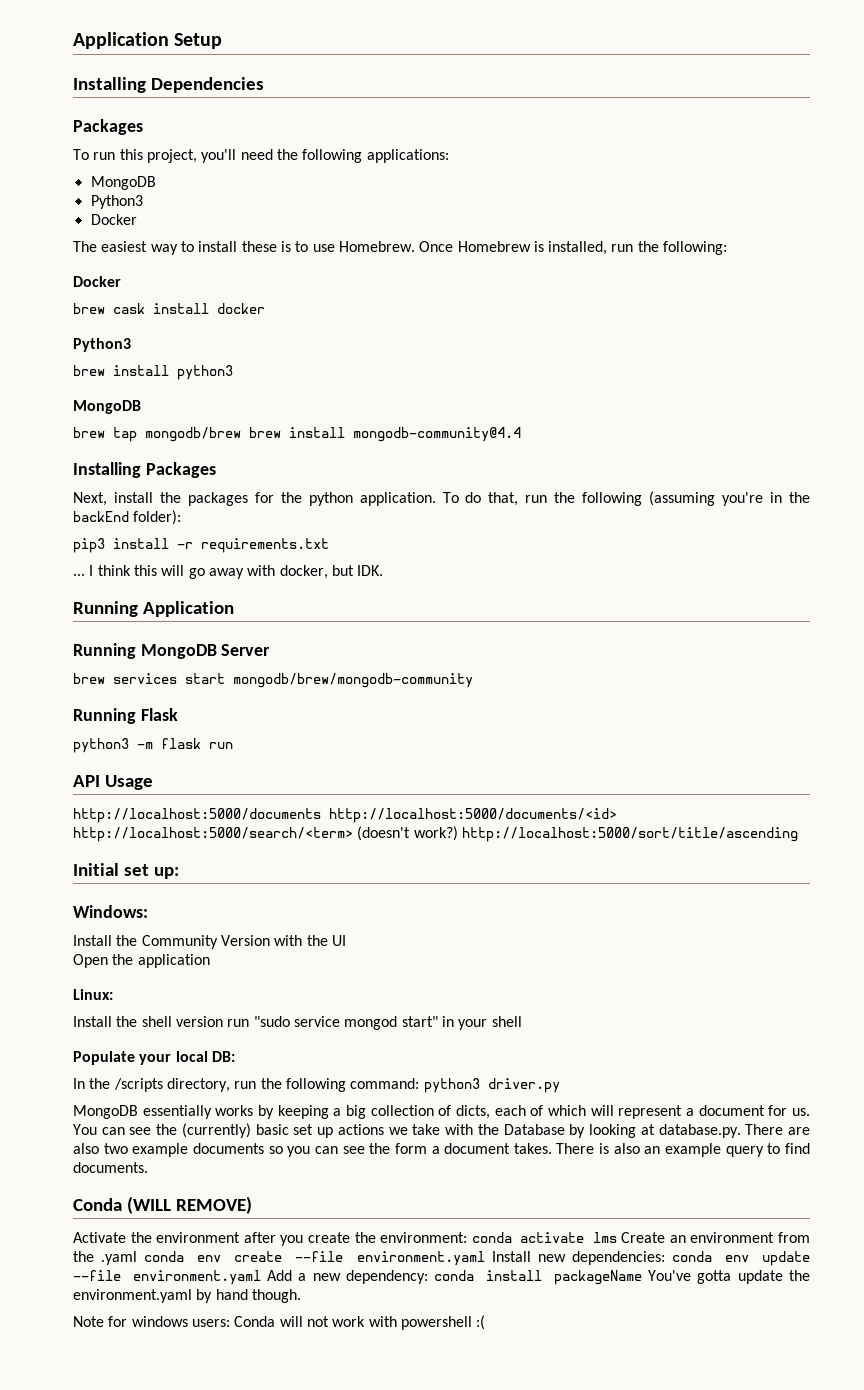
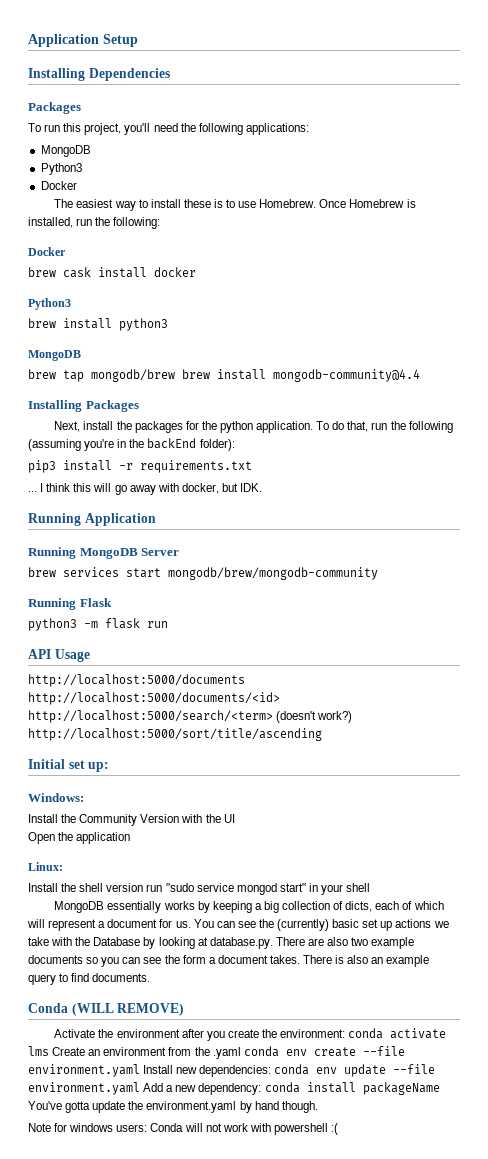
[73,1051,235,1065] [73,1078,560,1093] // Populate your local DB: // In the /scripts directory, run the following command: python3 driver.py -> (371, 887) none

